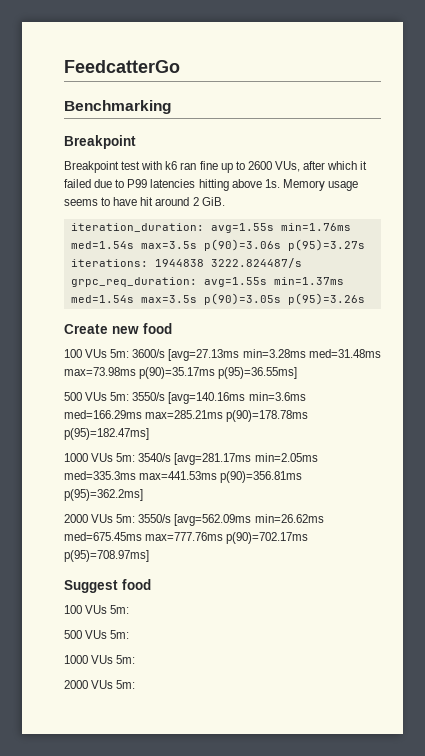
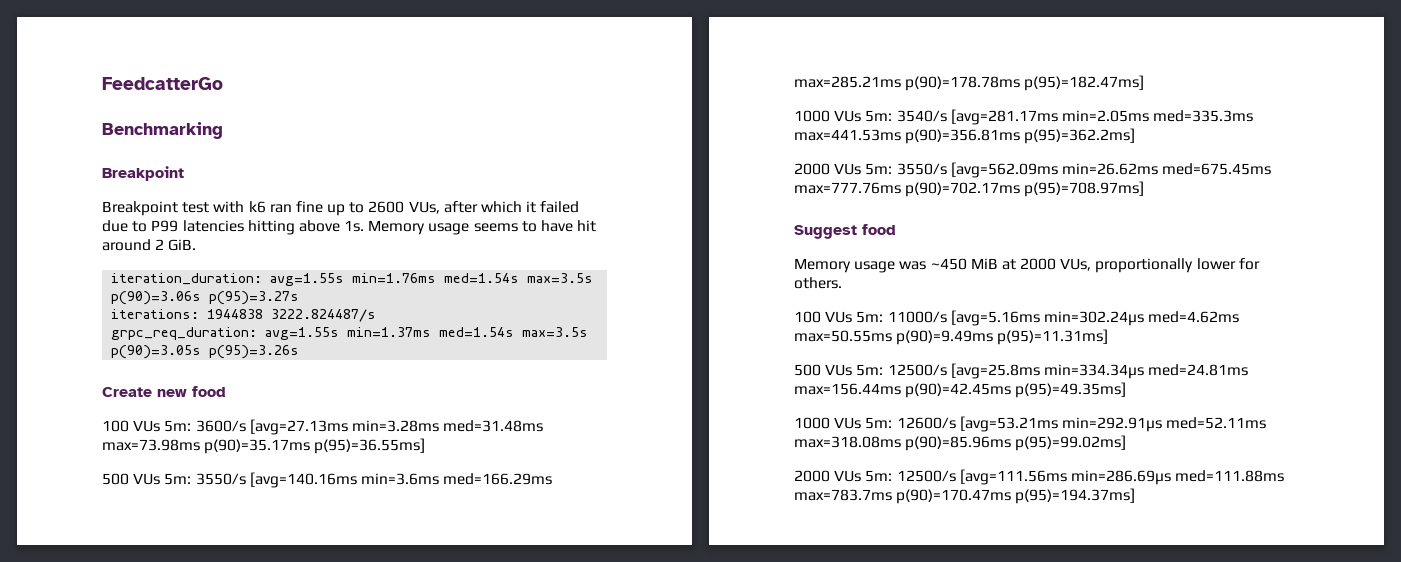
[64,605,130,614] [64,630,130,639] [64,655,136,664] [64,680,136,689] 100 VUs 5m: // 500 VUs 5m: // 1000 VUs 5m: // 2000 VUs 5m: -> [794,258,1260,273] [794,277,842,289] [794,310,1240,326] [794,329,1109,345] [794,363,1249,379] [794,382,1127,398] [794,416,1267,432] [794,435,1127,451] [794,469,1285,485] [794,488,1136,504] Memory usage was ~450 MiB at 2000 VUs, proportionally lower for others. // 100 VUs 5m: 11000/s [avg=5.16ms min=302.24µs med=4.62ms max=50.55ms p(90)=9.49ms p(95)=11.31ms] // 500 VUs 5m: 12500/s [avg=25.8ms min=334.34µs med=24.81ms max=156.44ms p(90)=42.45ms p(95)=49.35ms] // 1000 VUs 5m: 12600/s [avg=53.21ms min=292.91µs med=52.11ms max=318.08ms p(90)=85.96ms p(95)=99.02ms] // 2000 VUs 5m: 12500/s [avg=111.56ms min=286.69µs med=111.88ms max=783.7ms p(90)=170.47ms p(95)=194.37ms]

